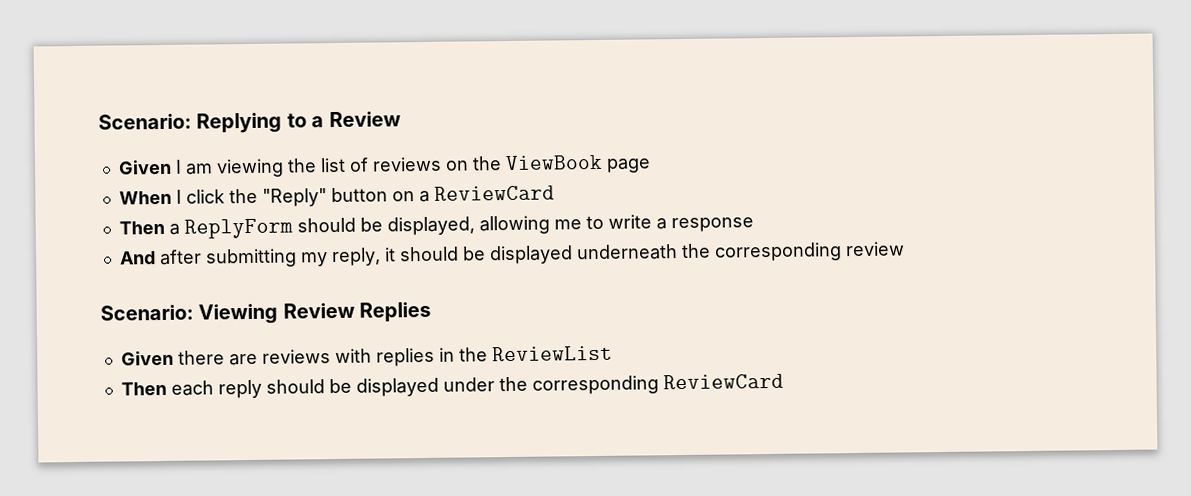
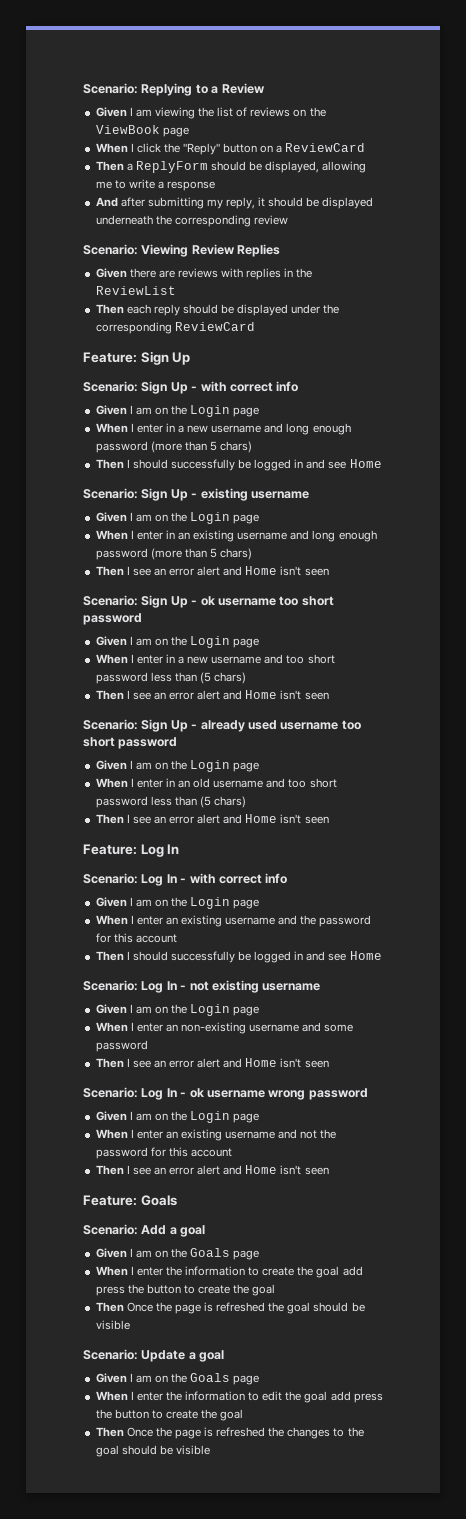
(784, 381) none -> [83,351,191,365] [83,381,299,394] [95,405,260,417] [95,423,351,435] [95,441,253,453] [95,459,382,471] [83,488,309,501] [95,512,260,524] [95,530,377,542] [95,548,253,560] [95,566,329,576] [83,595,334,608] [83,613,142,625] [95,636,260,648] [95,654,335,664] [95,672,247,684] [95,690,329,700] [83,719,361,732] [83,737,178,749] [95,760,260,772] [95,778,337,788] [95,796,247,808] [95,814,329,824] [83,844,180,857] [83,873,288,886] [95,897,260,909] [95,915,372,927] [95,933,177,943] [95,951,382,963] [83,980,321,993] [95,1004,260,1016] [95,1022,354,1034] [95,1040,148,1052] [95,1058,329,1068] [83,1087,368,1100] [95,1111,260,1123] [95,1129,337,1141] [95,1147,232,1159] [95,1165,329,1175] [83,1195,177,1206] [83,1224,206,1237] [95,1248,260,1260] [95,1266,363,1278] [95,1284,276,1296] [95,1302,365,1314] [95,1320,130,1330] [83,1349,225,1362] [95,1373,260,1385] [95,1391,383,1403] [95,1409,244,1421] [95,1427,364,1439] [95,1445,210,1457] // Feature: Sign Up // Scenario: Sign Up - with correct info // Given I am on the Login page // When I enter in a new username and long enough password (more than 5 chars) // Then I should successfully be logged in and see Home // Scenario: Sign Up - existing username // Given I am on the Login page // When I enter in an existing username and long enough password (more than 5 chars) // Then I see an error alert and Home isn't seen // Scenario: Sign Up - ok username too short password // Given I am on the Login page // When I enter in a new username and too short password less than (5 chars) // Then I see an error alert and Home isn't seen // Scenario: Sign Up - already used username too short password // Given I am on the Login page // When I enter in an old username and too short password less than (5 chars) // Then I see an error alert and Home isn't seen // Feature: Log In // Scenario: Log In - with correct info // Given I am on the Login page // When I enter an existing username and the password for this account // Then I should successfully be logged in and see Home // Scenario: Log In - not existing username // Given I am on the Login page // When I enter an non-existing username and some password // Then I see an error alert and Home isn't seen // Scenario: Log In - ok username wrong password // Given I am on the Login page // When I enter an existing username and not the password for this account // Then I see an error alert and Home isn't seen // Feature: Goals // Scenario: Add a goal // Given I am on the Goals page // When I enter the information to create the goal add press the button to create the goal // Then Once the page is refreshed the goal should be visible // Scenario: Update a goal // Given I am on the Goals page // When I enter the information to edit the goal add press the button to create the goal // Then Once the page is refreshed the changes to the goal should be visible

